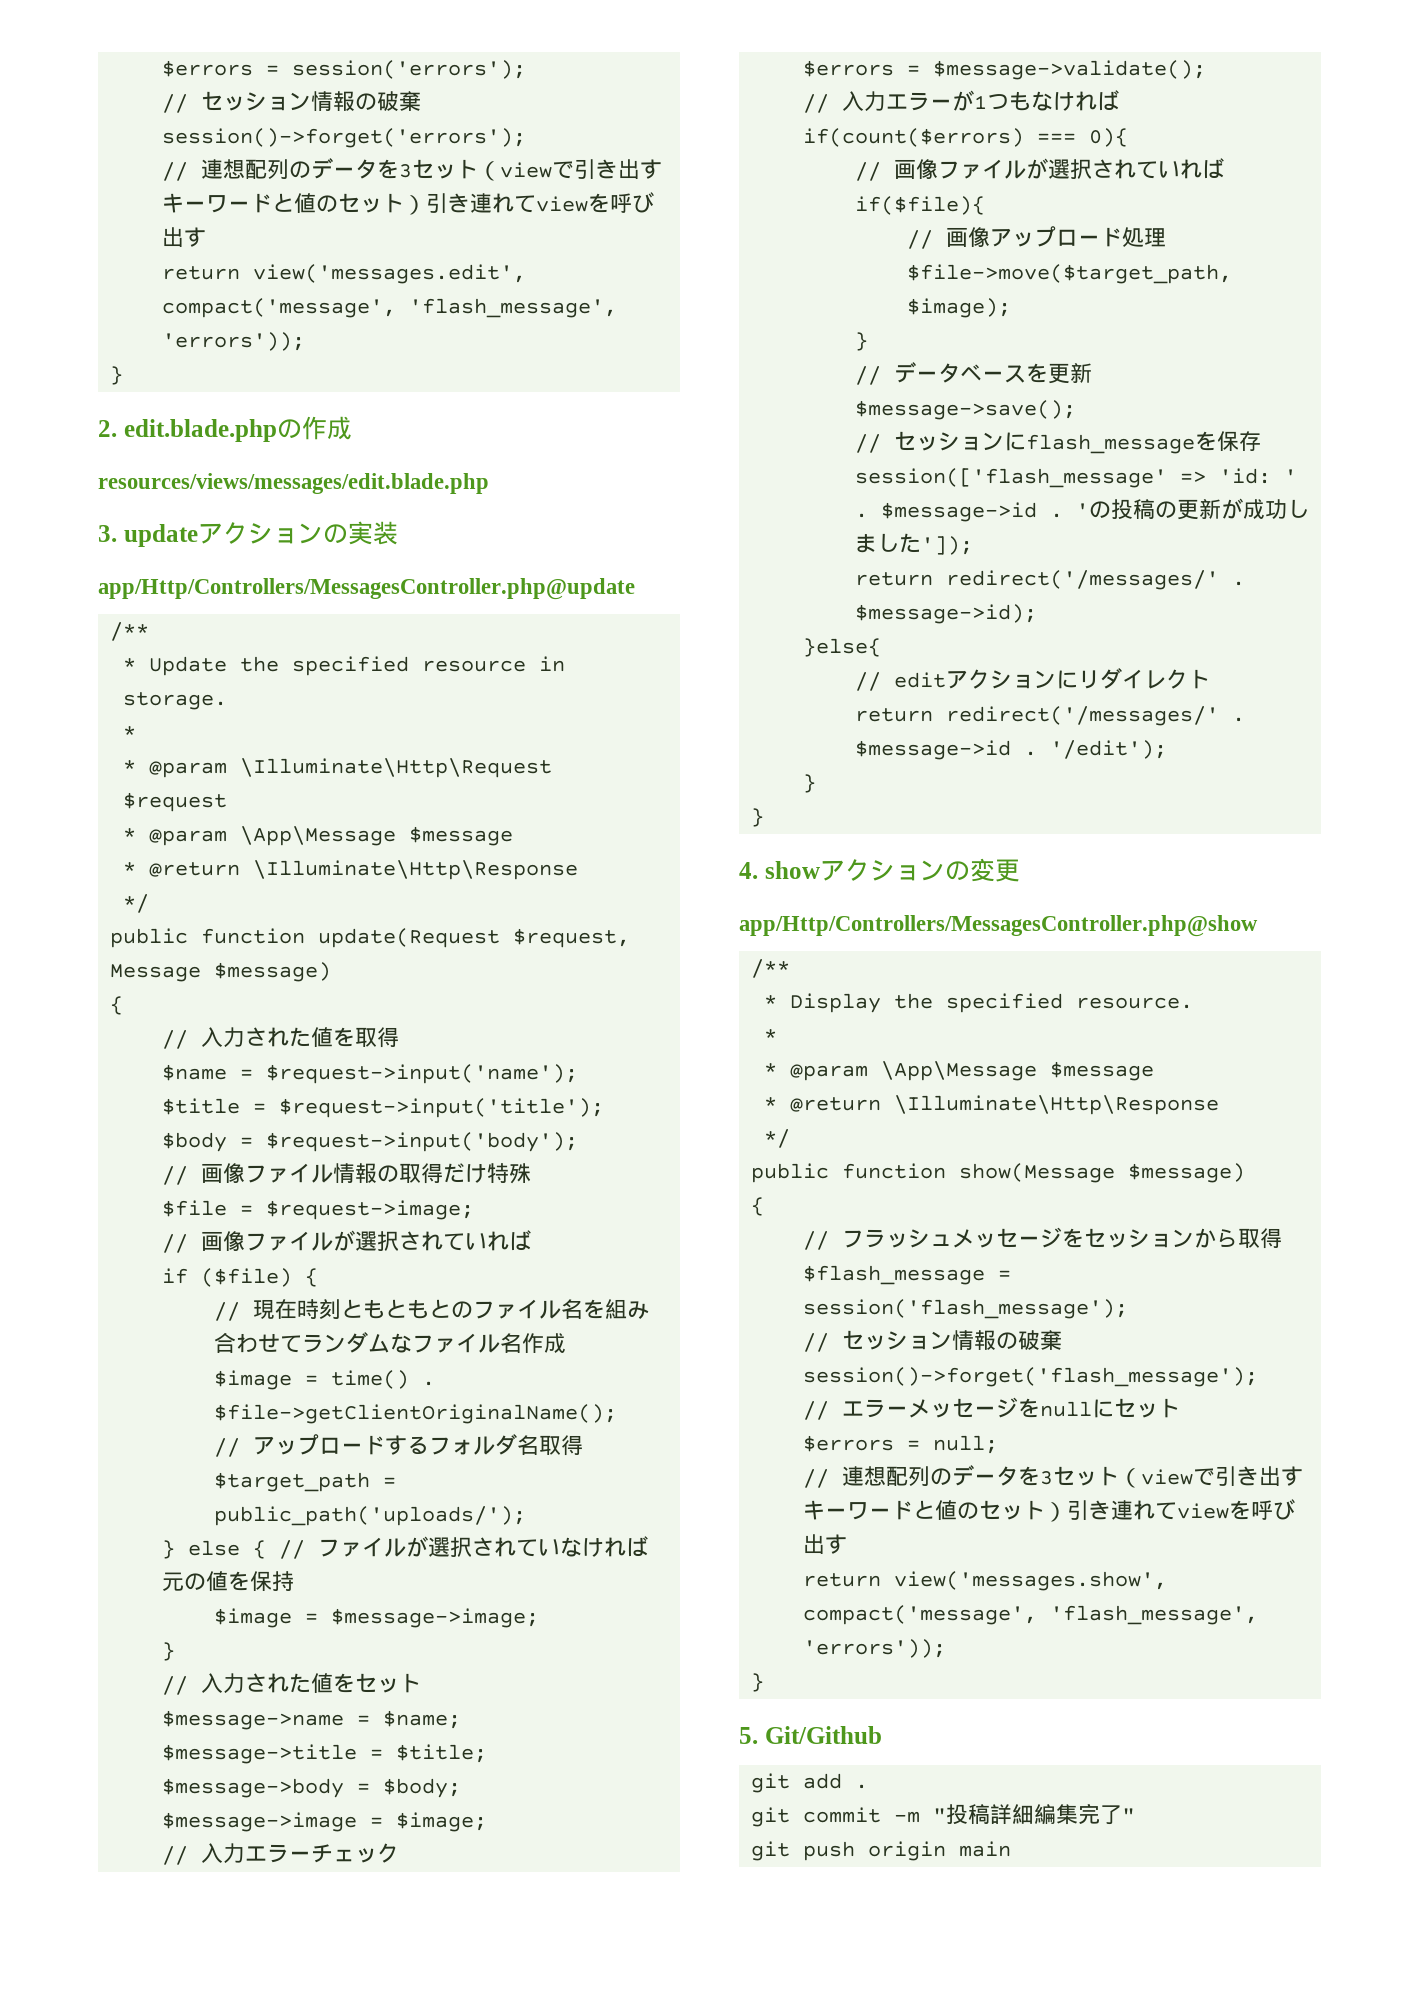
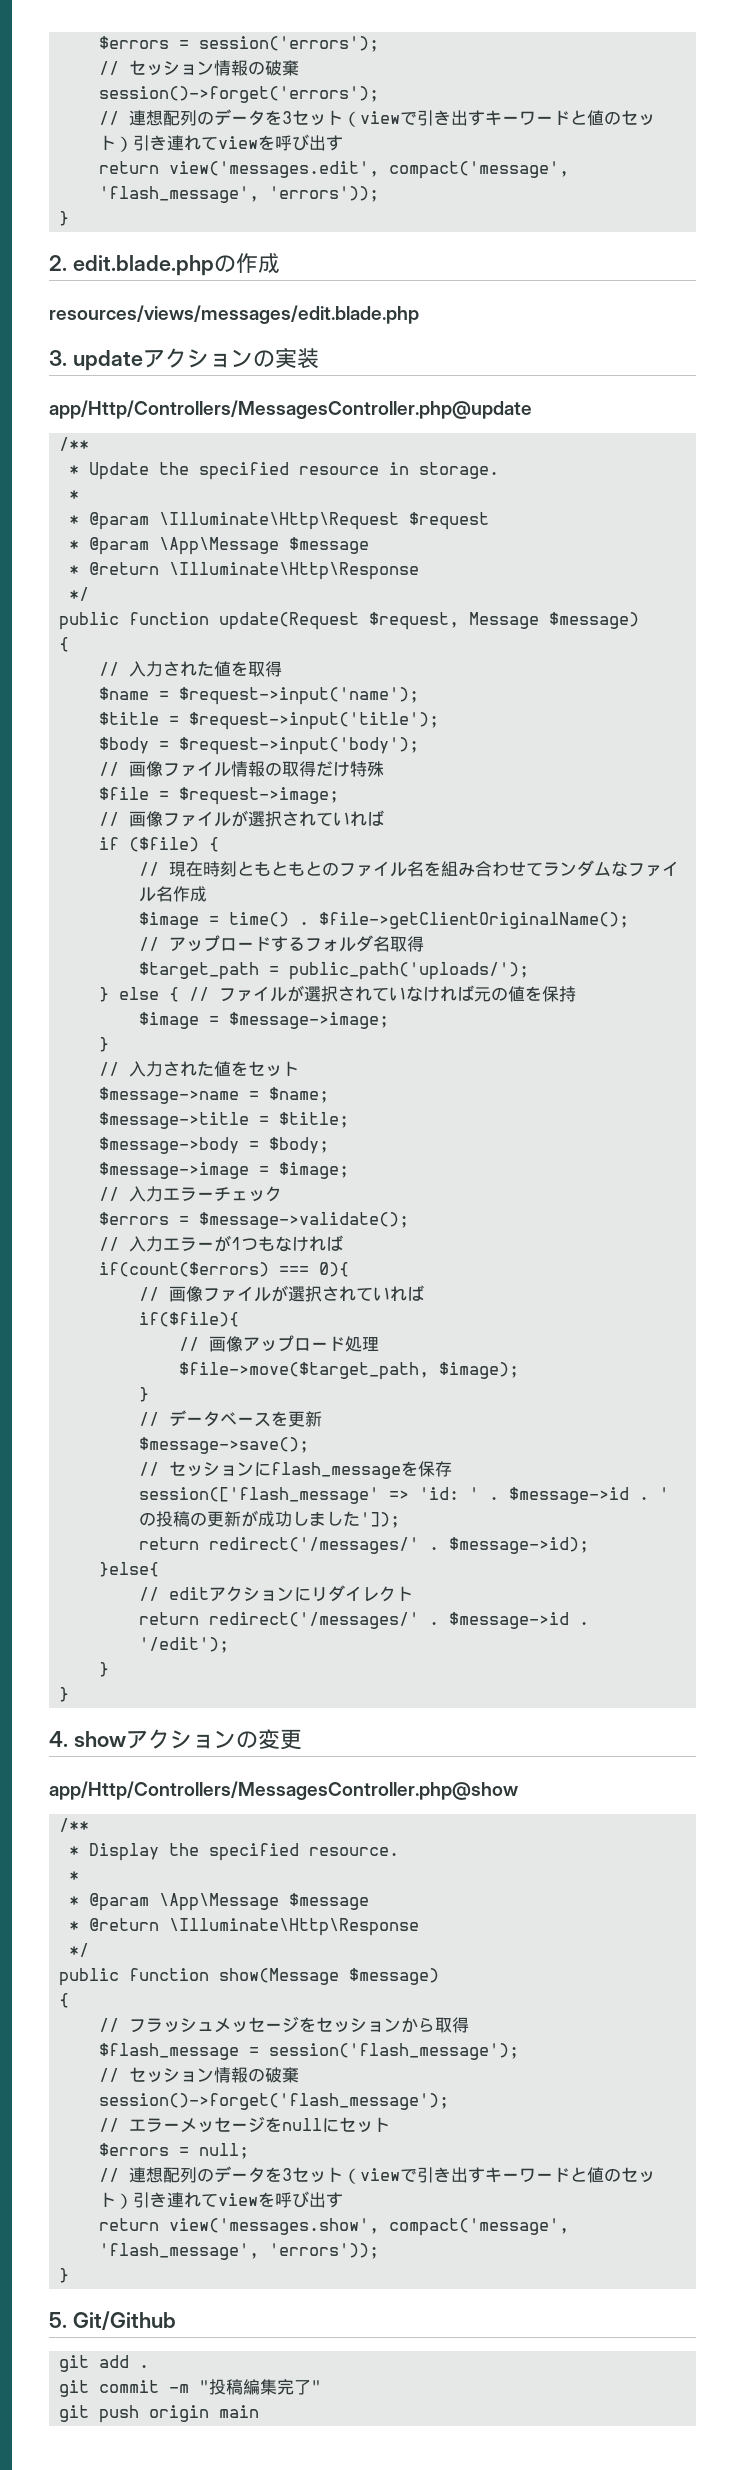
[990,1804,1034,1824] 詳細 -> (244, 2387) none

